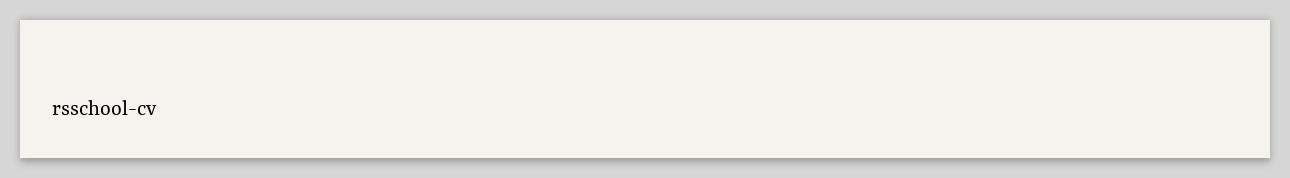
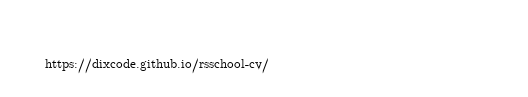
[52,100,157,115] rsschool-cv -> [45,58,269,74] https://dixcode.github.io/rsschool-cv/

